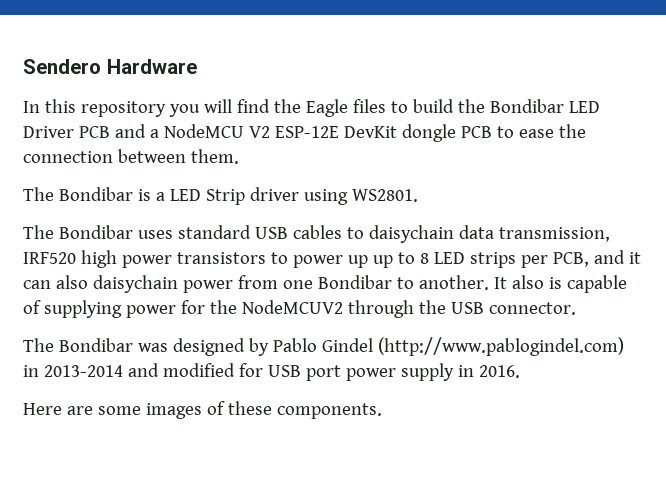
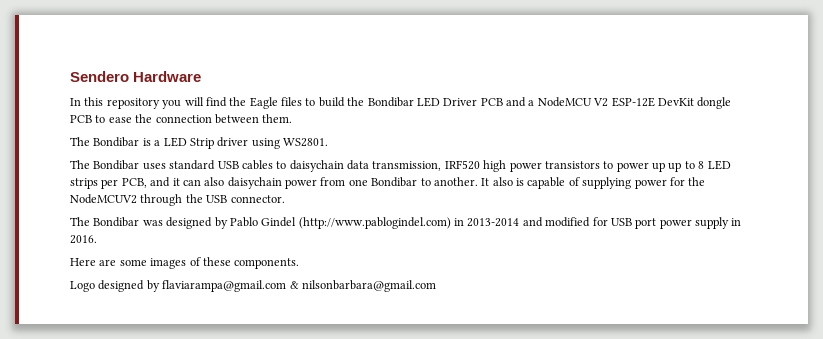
(382, 411) none -> [70,280,436,292] // Logo designed by flaviarampa@gmail.com & nilsonbarbara@gmail.com

